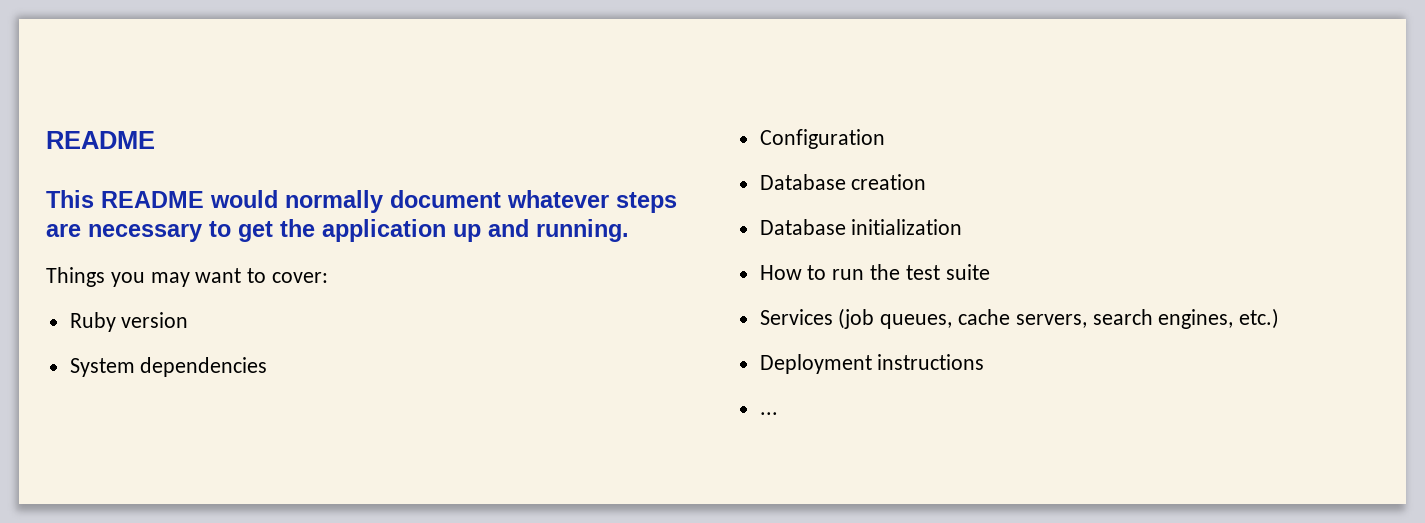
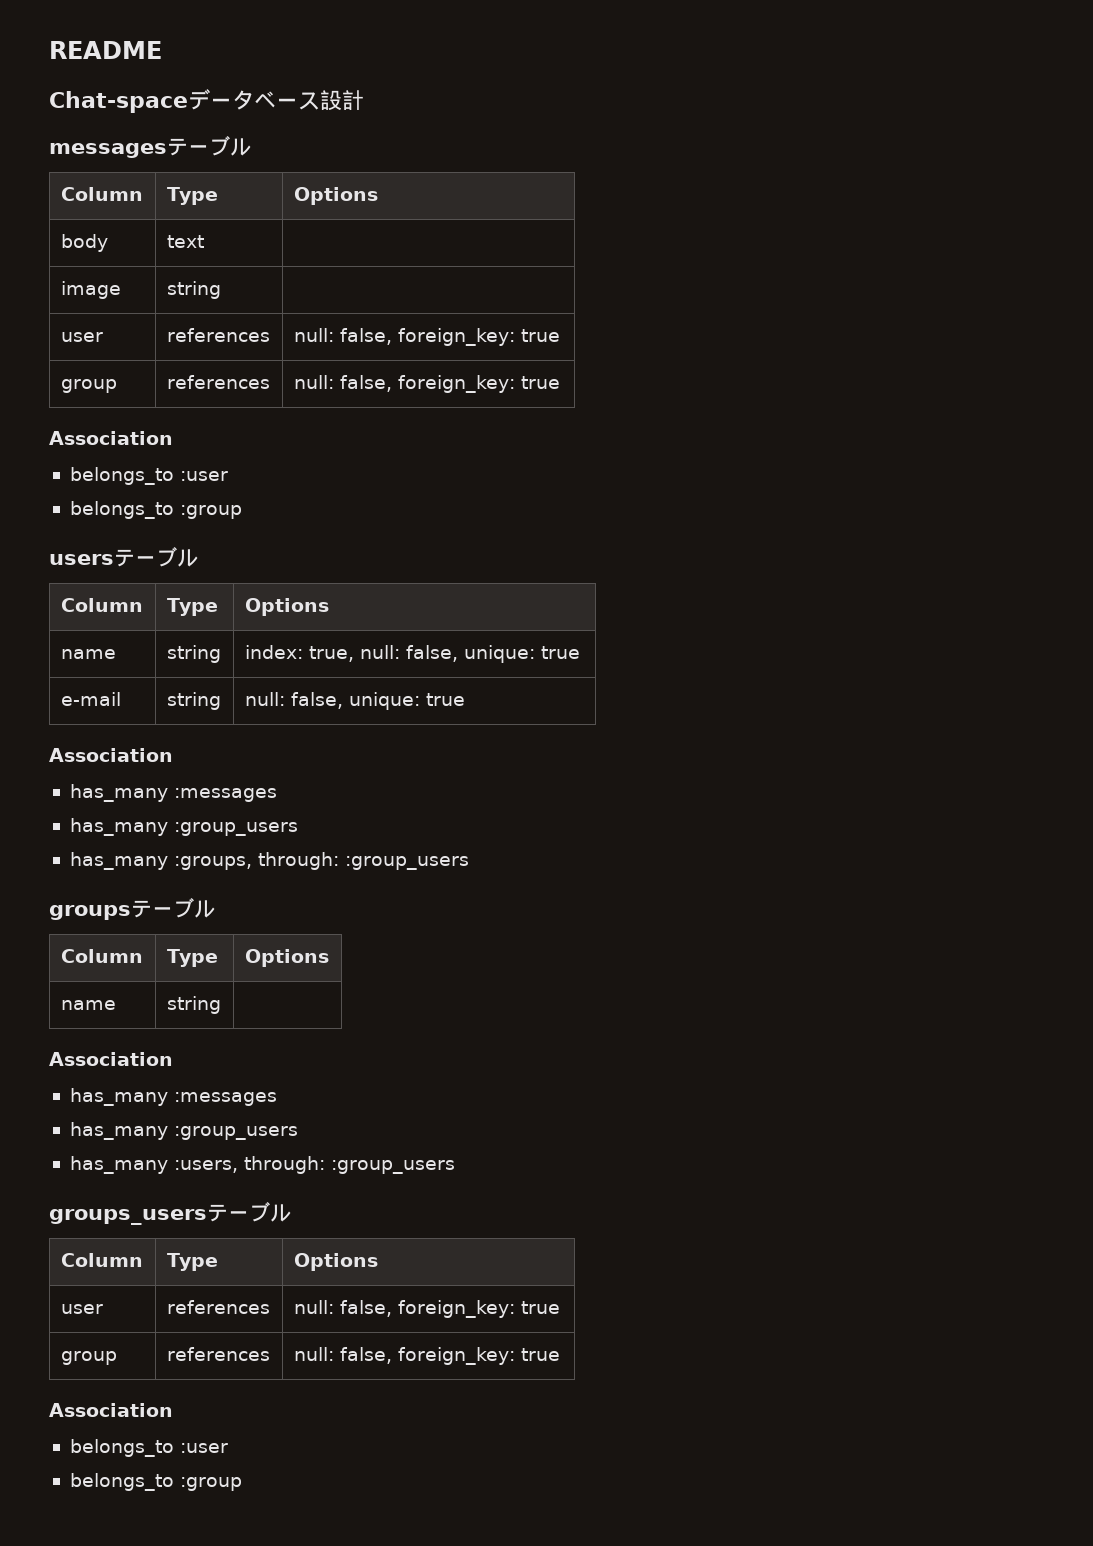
[46,190,677,213] [46,219,629,242] [46,267,329,287] [69,312,189,332] [69,357,268,377] [759,129,885,149] [759,174,927,190] [759,219,963,235] [759,264,990,280] [759,308,1280,329] [759,354,985,374] [759,412,778,415] This README would normally document whatever steps are necessary to get the application up and running. // Things you may want to cover: // Ruby version // System dependencies // Configuration // Database creation // Database initialization // How to run the test suite // Services (job queues, cache servers, search engines, etc.) // Deployment instructions // ... -> [49,89,364,113] [49,136,251,158] [60,187,143,201] [166,187,219,205] [293,187,378,205] [60,234,108,252] [166,235,204,248] [60,281,121,299] [166,281,221,299] [60,332,103,342] [166,328,270,342] [293,328,561,346] [60,379,117,393] [166,375,270,389] [293,375,561,393] [49,431,173,445] [69,467,228,485] [69,501,242,519] [49,547,198,567] [60,598,143,612] [166,598,219,616] [244,598,329,616] [60,649,116,659] [166,645,221,663] [244,645,580,663] [60,692,121,706] [166,692,221,710] [244,692,465,710] [49,748,173,762] [69,784,277,802] [69,818,298,836] [69,852,469,870] [49,898,215,920] [60,949,143,963] [166,949,219,967] [244,949,329,967] [60,1000,116,1010] [166,996,221,1014] [49,1052,173,1066] [69,1088,277,1106] [69,1122,298,1140] [69,1156,455,1174] [49,1202,291,1225] [60,1253,143,1267] [166,1253,219,1271] [293,1253,378,1271] [60,1304,103,1314] [166,1300,270,1314] [293,1300,561,1318] [60,1351,117,1365] [166,1347,270,1361] [293,1347,561,1365] [49,1403,173,1417] [69,1439,228,1457] [69,1473,242,1491] Chat-spaceデータベース設計 // messagesテーブル // Column | Type | Options // body | text | // image | string | // user | references | null: false, foreign_key: true // group | references | null: false, foreign_key: true // Association // belongs_to :user // belongs_to :group // usersテーブル // Column | Type | Options // name | string | index: true, null: false, unique: true // e-mail | string | null: false, unique: true // Association // has_many :messages // has_many :group_users // has_many :groups, through: :group_users // groupsテーブル // Column | Type | Options // name | string | // Association // has_many :messages // has_many :group_users // has_many :users, through: :group_users // groups_usersテーブル // Column | Type | Options // user | references | null: false, foreign_key: true // group | references | null: false, foreign_key: true // Association // belongs_to :user // belongs_to :group

